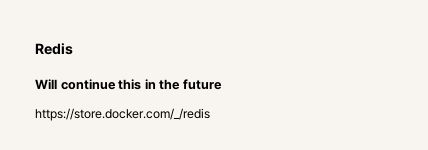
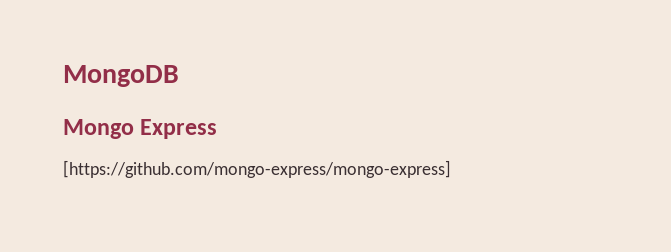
[35,43,73,55] [35,79,222,90] [35,108,210,121] Redis // Will continue this in the future // https://store.docker.com/_/redis -> [63,65,179,87] [63,119,218,139] [63,160,451,178] MongoDB // Mongo Express // [https://github.com/mongo-express/mongo-express]

